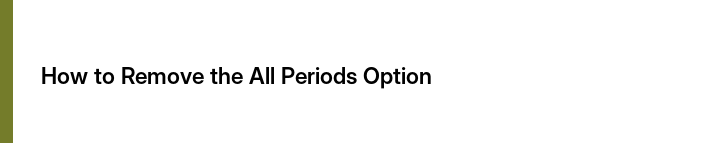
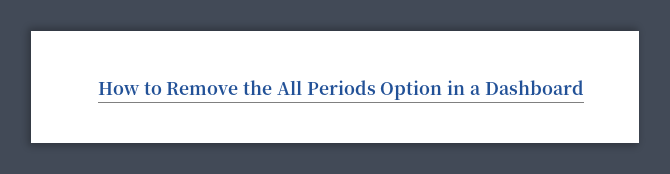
(433, 78) none -> [447,80,584,95] in a Dashboard

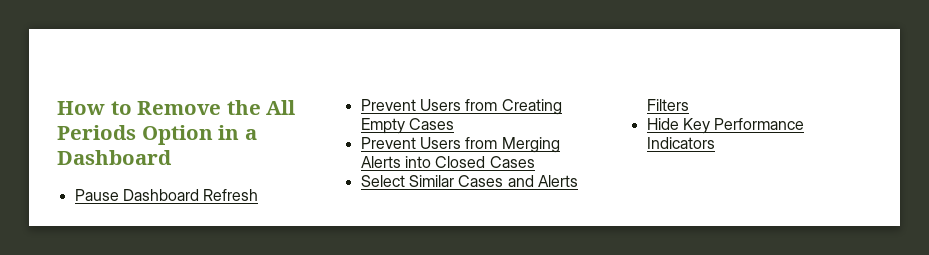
(584, 87) none -> [74,189,259,201] [360,99,562,115] [360,118,454,134] [360,137,560,153] [360,156,535,168] [360,175,578,187] [646,99,689,111] [646,118,805,134] [646,137,715,149] // Pause Dashboard Refresh // Prevent Users from Creating Empty Cases // Prevent Users from Merging Alerts into Closed Cases // Select Similar Cases and Alerts Filters // Hide Key Performance Indicators

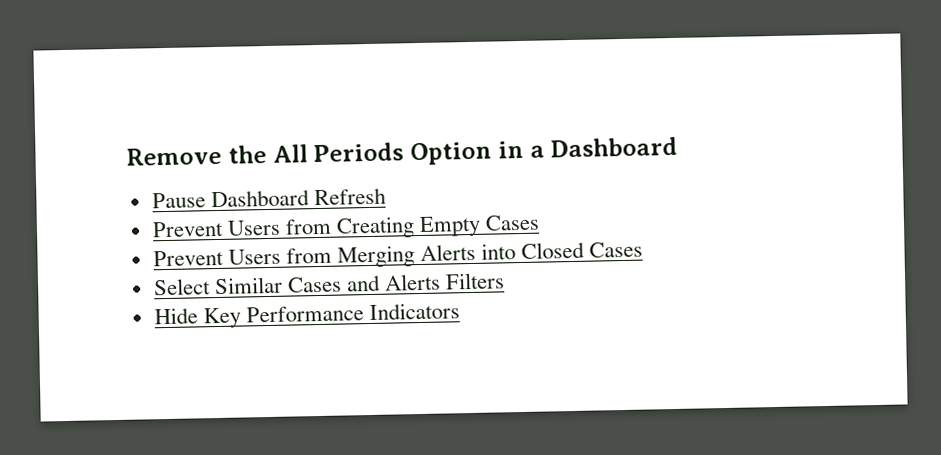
[57,101,132,115] How to -> (126, 156) none

